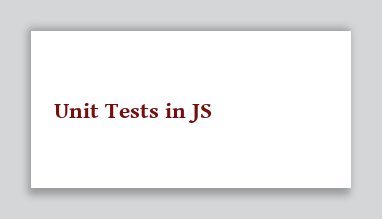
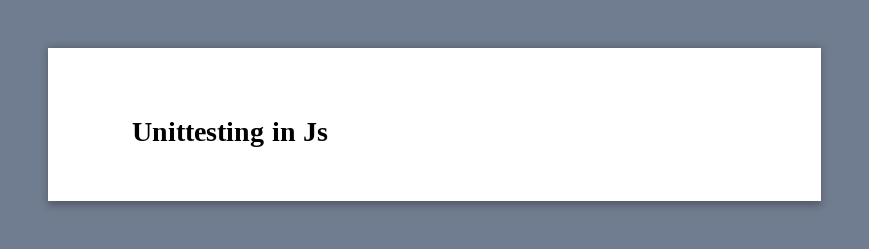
[54,103,213,123] Unit Tests in JS -> [132,122,329,147] Unittesting in Js

